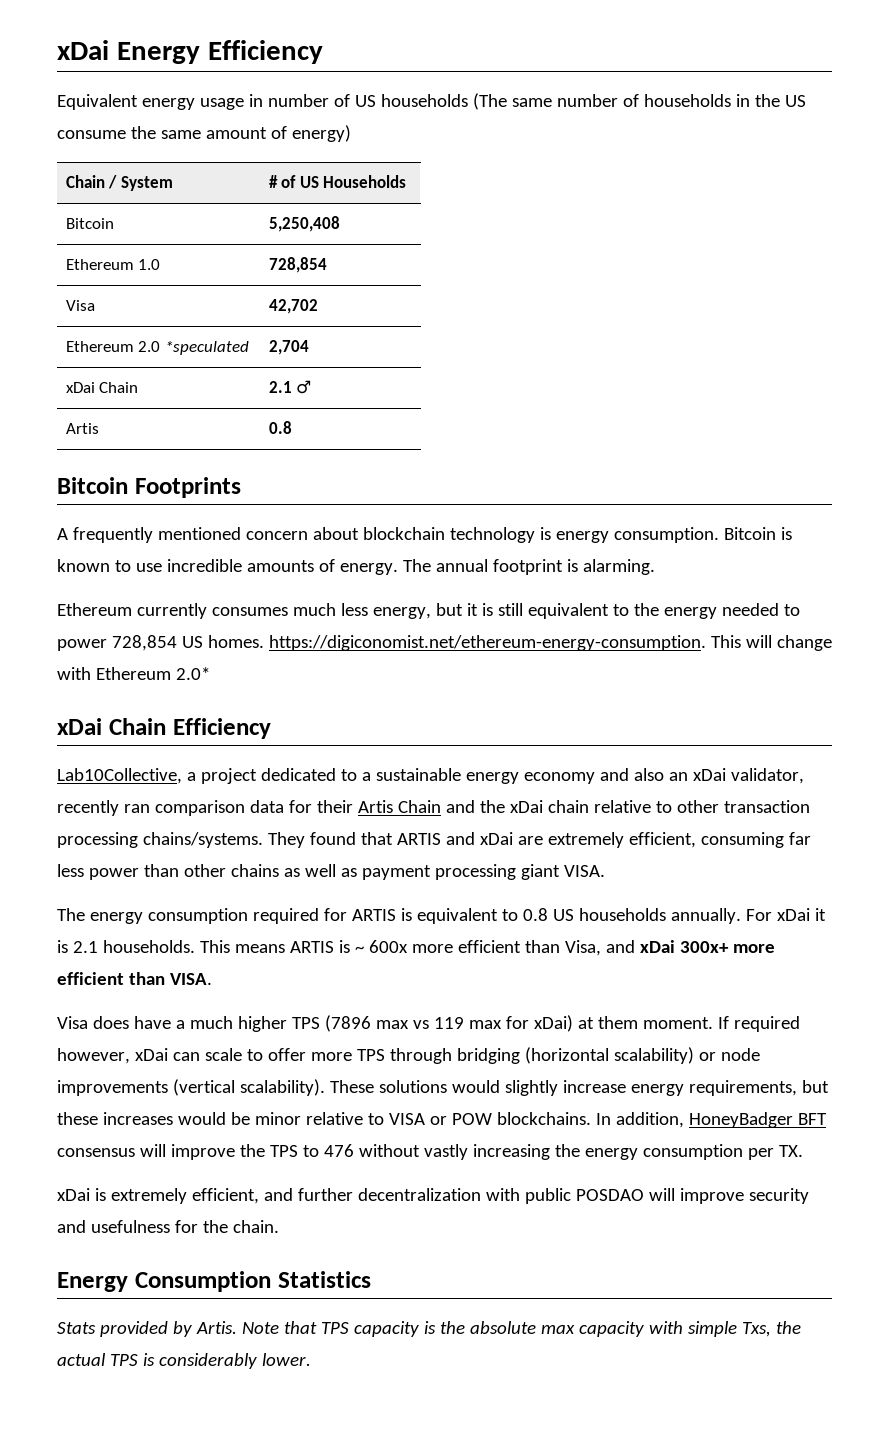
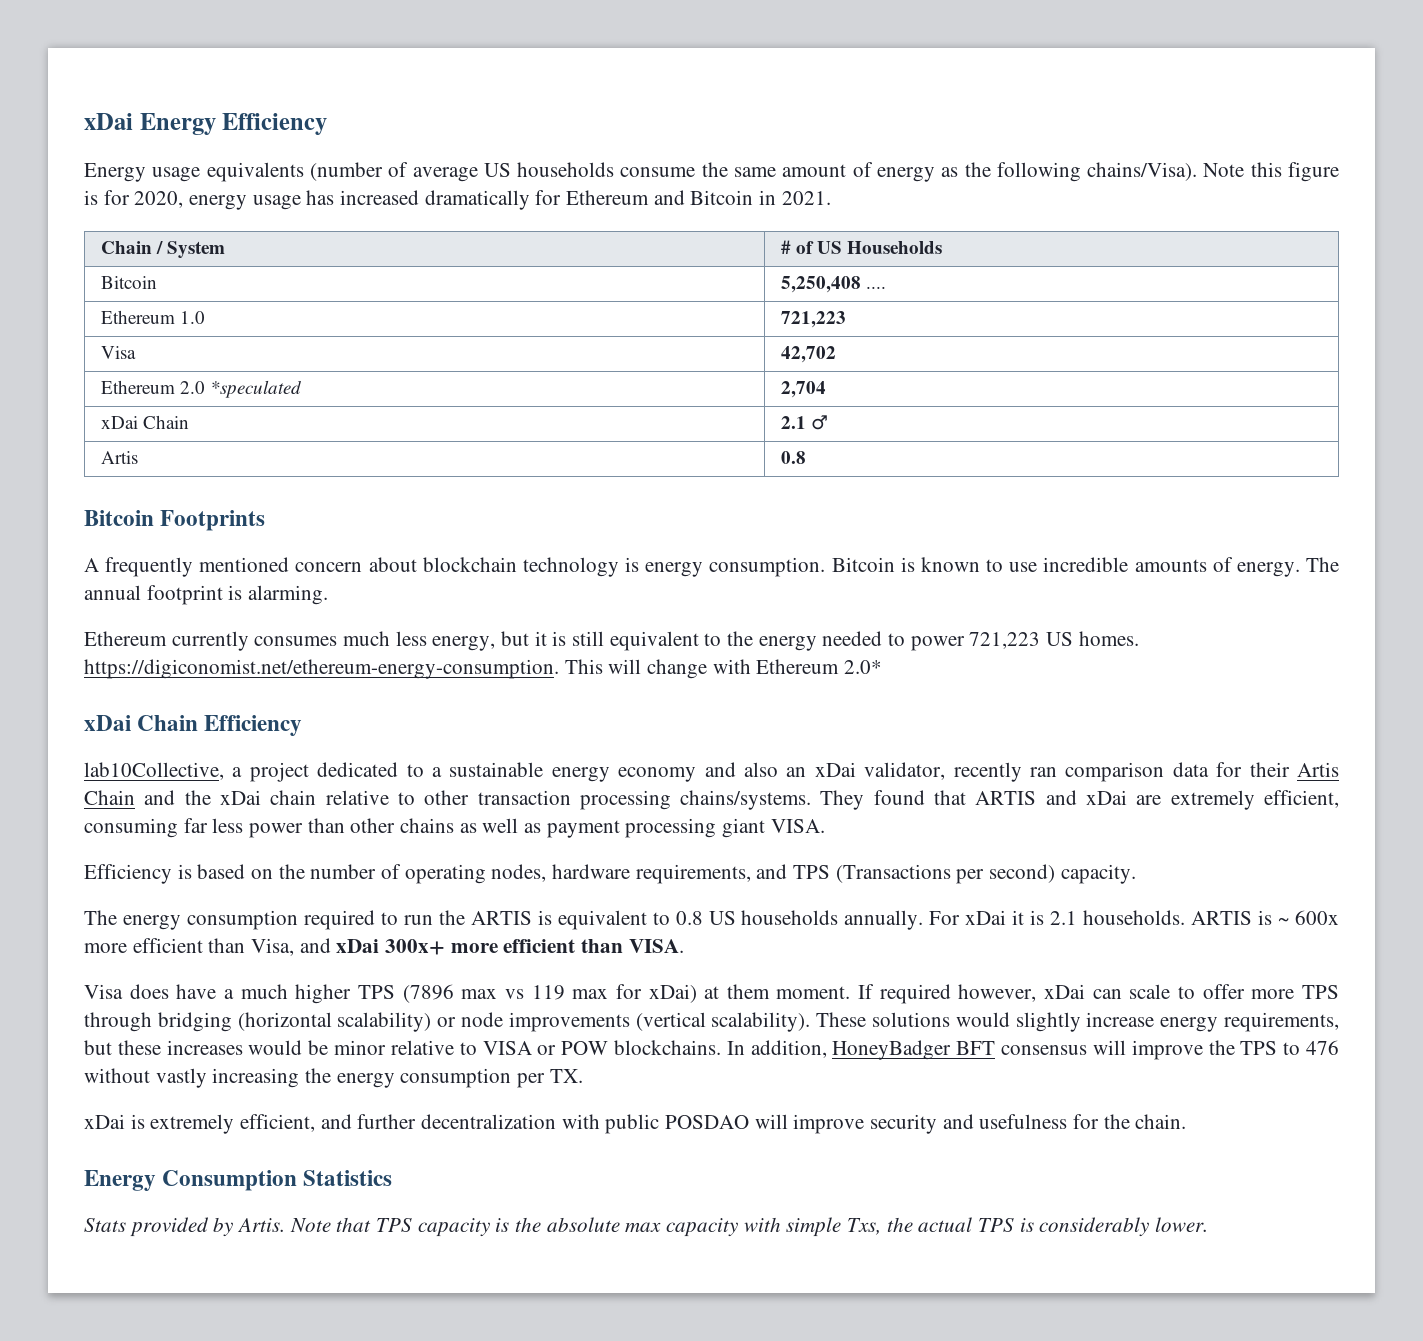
[57,93,806,110] Equivalent energy usage in number of US households (The same number of households in the US -> [84,162,615,182] Energy usage equivalents (number of average US households
[291,125,351,142] energy) -> [876,162,1339,182] [84,190,831,210] energy as the following chains/Visa). Note this figure is for 2020, energy usage has increased dramatically for Ethereum and Bitcoin in 2021.
(340, 224) none -> [865,286,886,289] ....
[268,257,327,273] 728,854 -> [780,311,846,328] 721,223
[111,635,177,651] 728,854 -> [969,632,1041,649] 721,223
[57,768,182,784] Lab10Collective, -> [84,762,224,780] lab10Collective,
(605, 871) none -> [84,864,1136,884] // Efficiency is based on the number of operating nodes, hardware requirements, and TPS (Transactions per second) capacity.
[323,908,347,921] for -> [380,910,465,925] to run the
[199,940,285,953] This means -> (1186, 917) none

